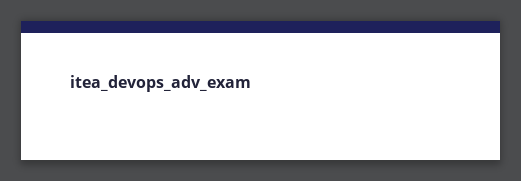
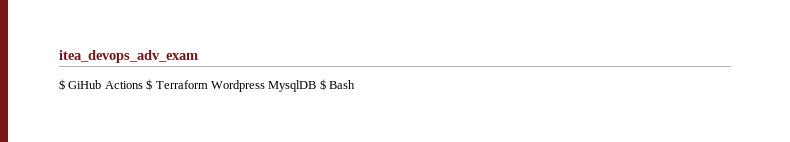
(251, 83) none -> [59,79,355,92] // $ GiHub Actions $ Terraform Wordpress MysqlDB $ Bash

